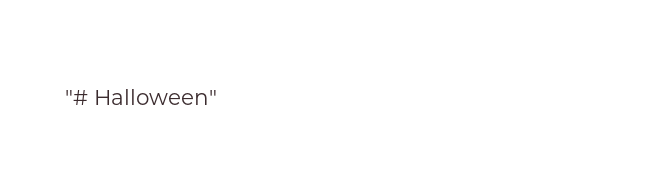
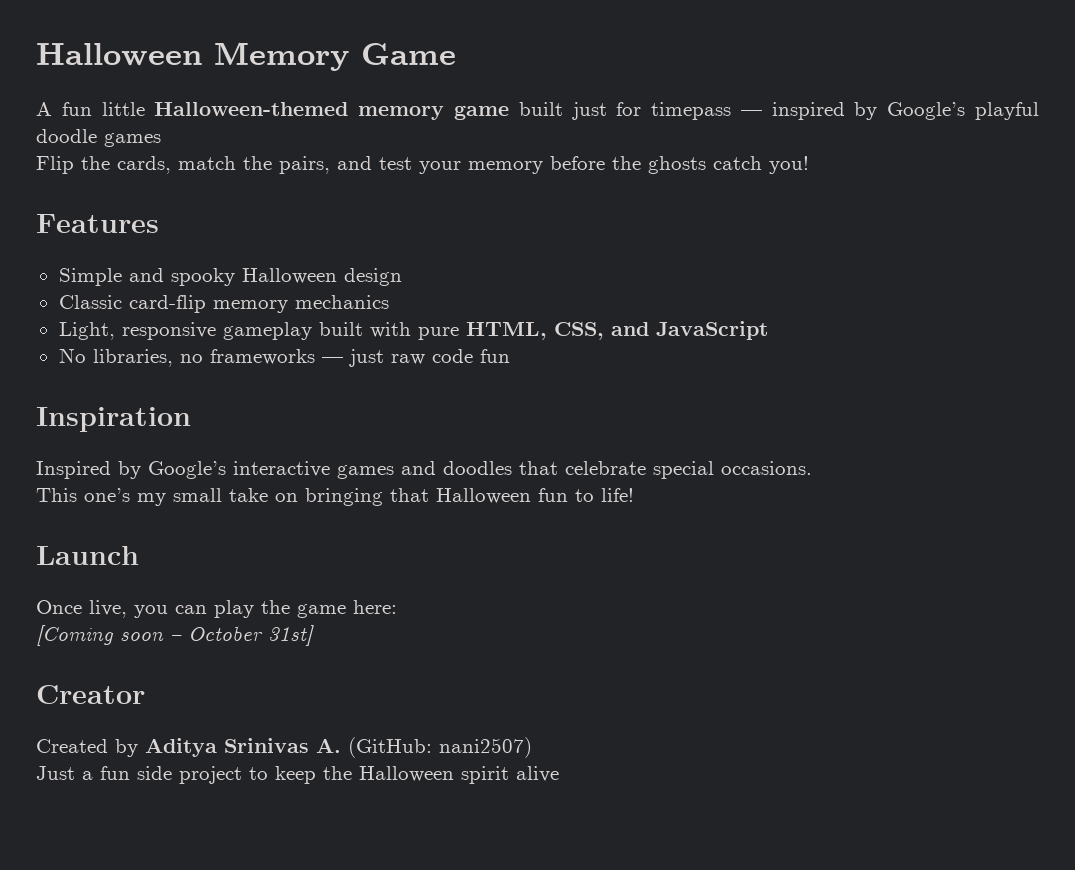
[65,89,217,105] "# Halloween" -> [36,42,456,71] [36,102,1040,120] [36,129,161,147] [36,156,809,174] [36,214,159,233] [58,268,402,286] [58,295,389,313] [58,321,768,340] [58,348,510,367] [36,407,191,432] [36,461,812,479] [36,488,634,506] [36,546,139,565] [36,600,397,618] [36,625,314,647] [36,685,145,704] [36,737,532,758] [36,766,559,784] Halloween Memory Game // A fun little Halloween-themed memory game built just for timepass — inspired by Google’s playful doodle games // Flip the cards, match the pairs, and test your memory before the ghosts catch you! // Features // Simple and spooky Halloween design // Classic card-flip memory mechanics // Light, responsive gameplay built with pure HTML, CSS, and JavaScript // No libraries, no frameworks — just raw code fun // Inspiration // Inspired by Google’s interactive games and doodles that celebrate special occasions. // This one’s my small take on bringing that Halloween fun to life! // Launch // Once live, you can play the game here: // [Coming soon – October 31st] // Creator // Created by Aditya Srinivas A. (GitHub: nani2507) // Just a fun side project to keep the Halloween spirit alive

